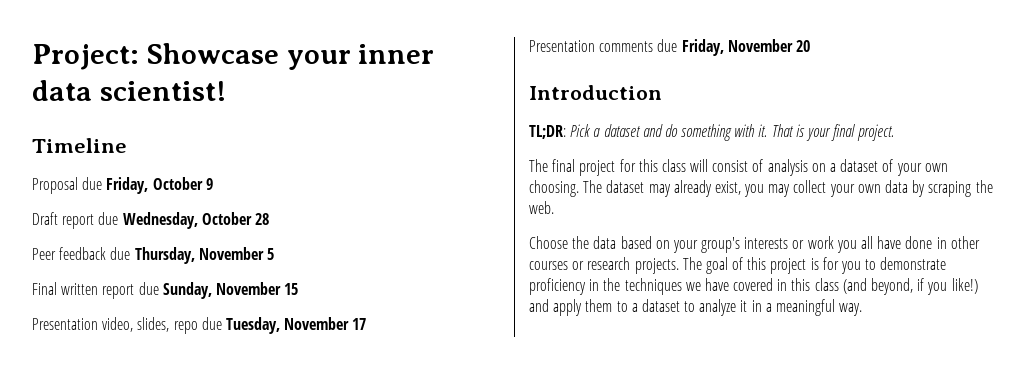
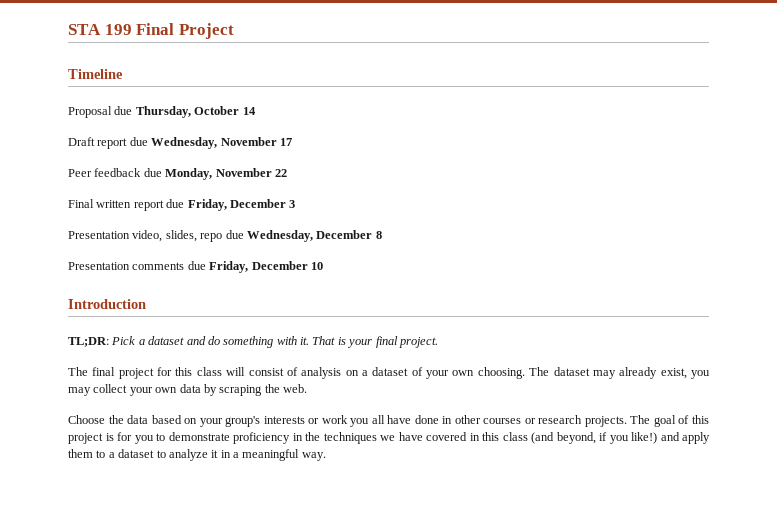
[32,43,435,70] [32,80,226,101] Project: Showcase your inner data scientist! -> [68,23,234,39] STA 199 Final Project
[106,177,213,194] Friday, October 9 -> [135,106,256,118] Thursday, October 14
[201,212,269,225] October 28 -> [220,137,292,146] November 17
[134,247,274,264] Thursday, November 5 -> [165,168,287,180] Monday, November 22
[162,282,299,299] Sunday, November 15 -> [187,199,296,211] Friday, December 3
[225,317,367,334] Tuesday, November 17 -> [246,230,382,242] Wednesday, December 8
[727,39,810,52] November 20 -> [251,261,323,270] December 10

